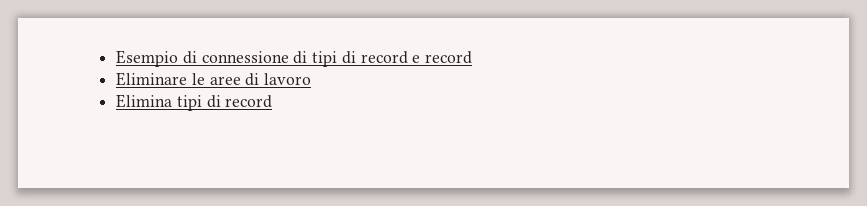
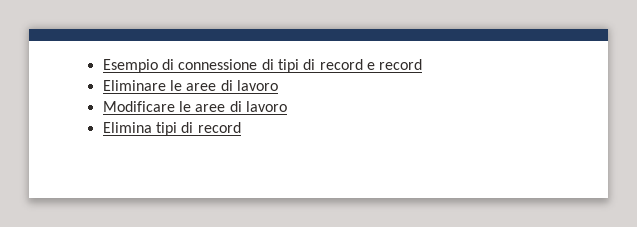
(312, 79) none -> [102,101,287,112] // Modificare le aree di lavoro

